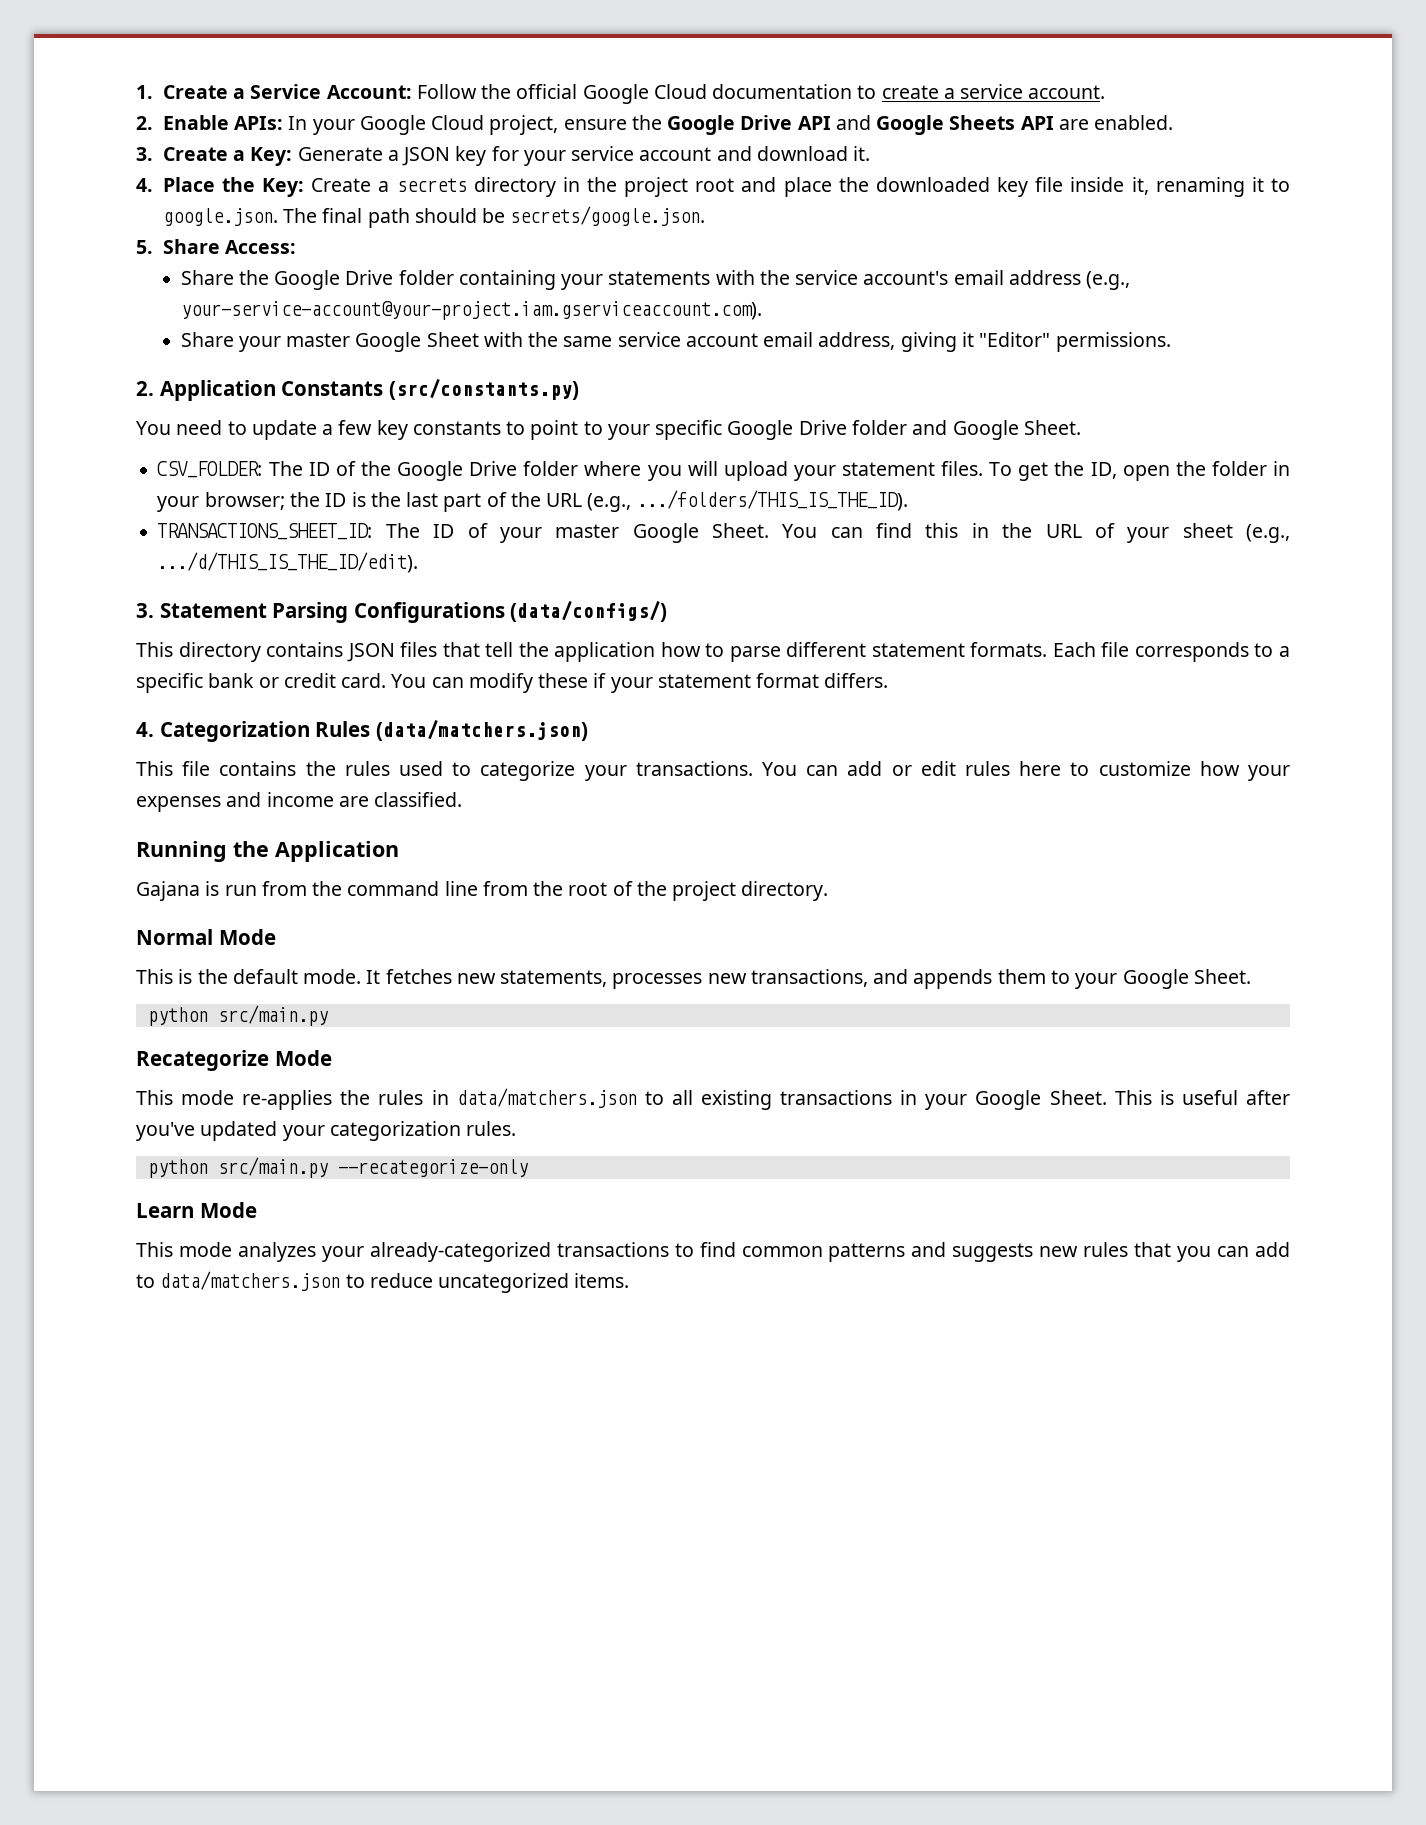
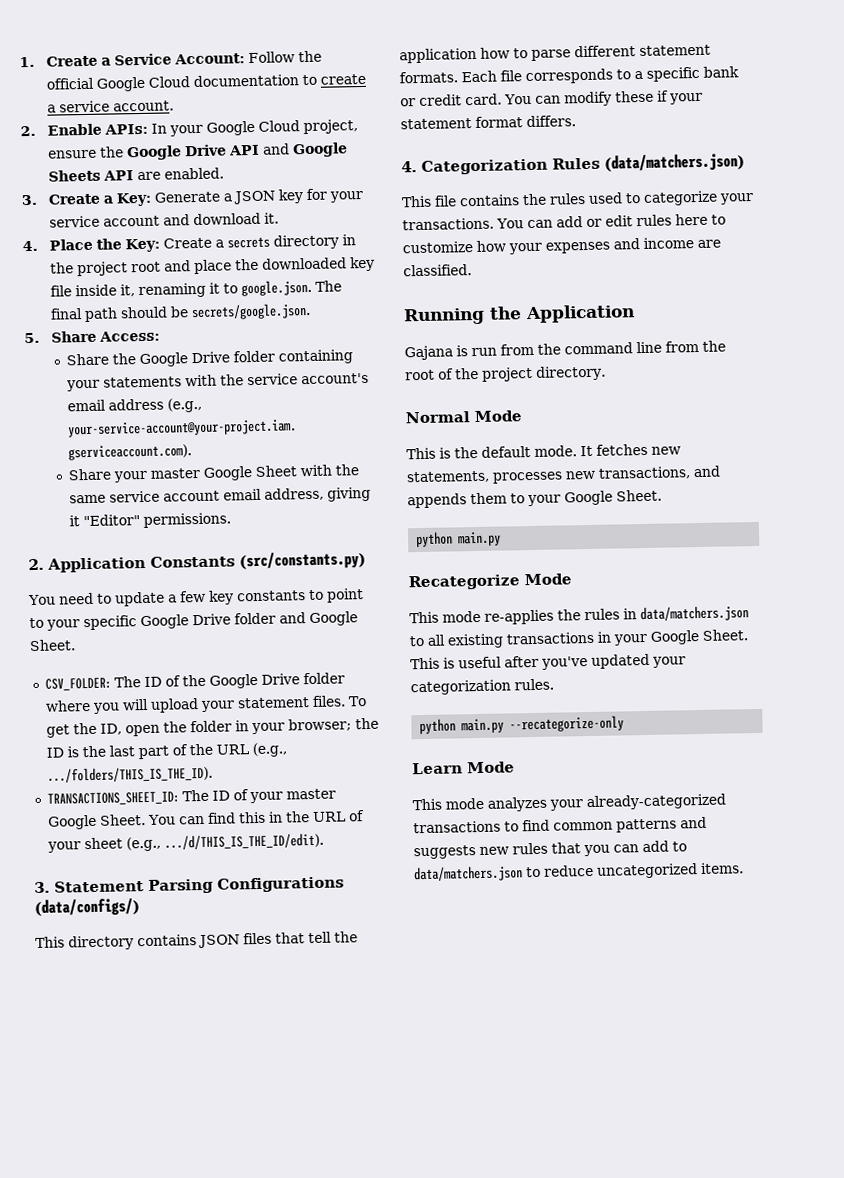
[217,1005,328,1026] src/main.py -> [457,531,502,547] main.py
[217,1157,328,1178] src/main.py -> [461,718,505,734] main.py

